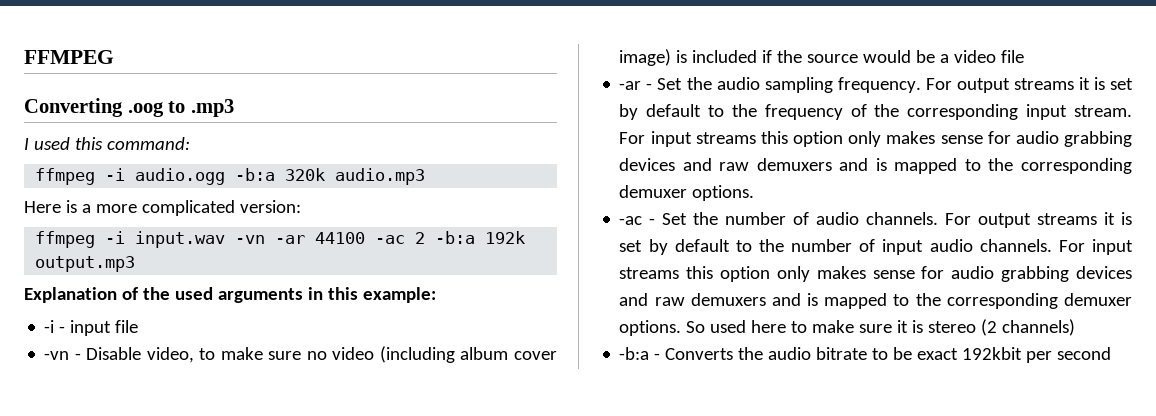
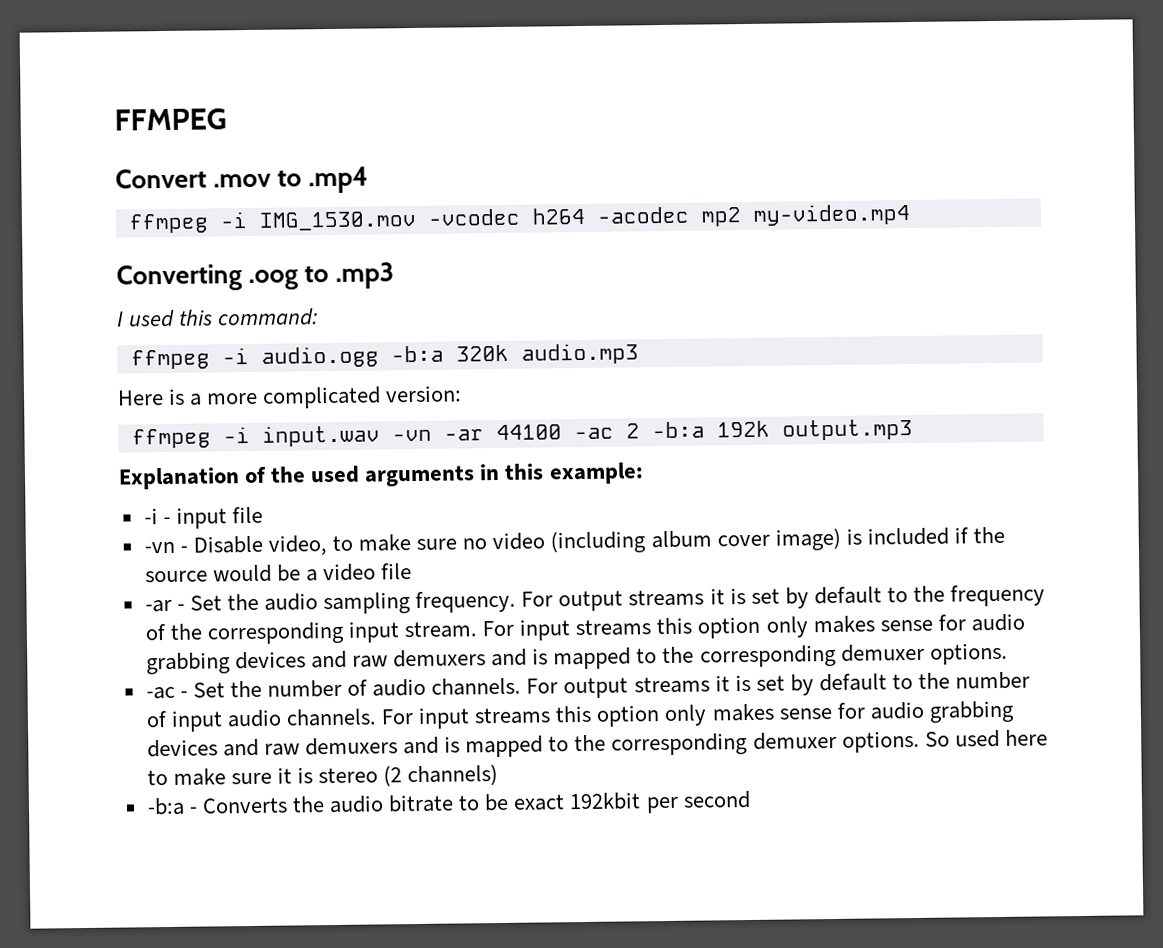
(114, 57) none -> [115,166,369,194] [128,204,911,234] // Convert .mov to .mp4 // ffmpeg -i IMG_1530.mov -vcodec h264 -acodec mp2 my-video.mp4

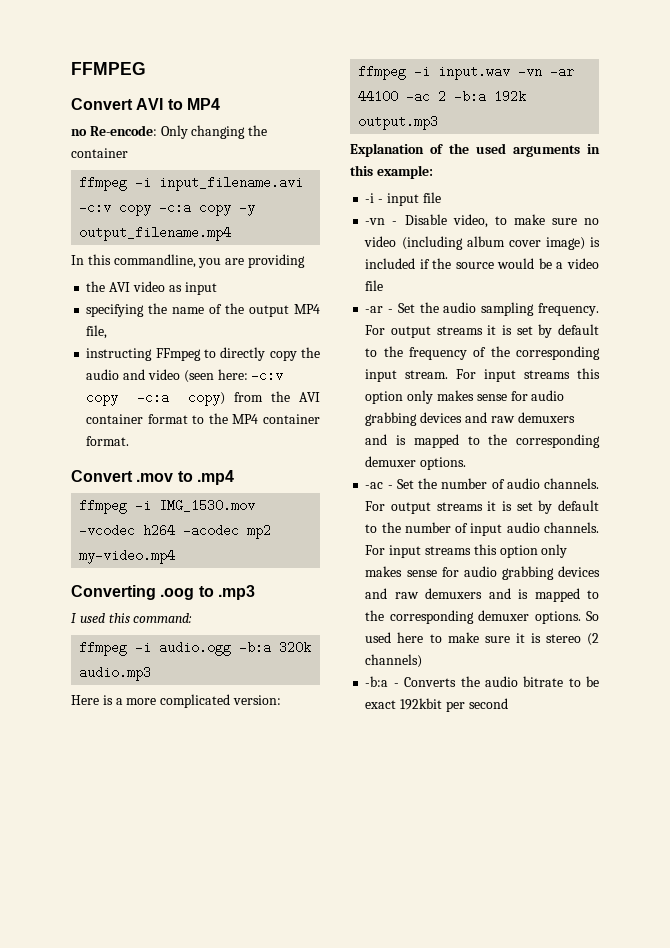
(227, 119) none -> [71,98,220,110] [71,125,268,139] [71,148,128,158] [79,176,304,191] [79,201,256,216] [79,226,232,241] [71,254,305,268] [86,281,217,295] [86,303,320,317] [86,325,108,339] [86,347,320,361] [86,369,284,383] [86,391,320,406] [86,413,320,424] [86,436,130,446] // Convert AVI to MP4 // no Re-encode: Only changing the container // ffmpeg -i input_filename.avi -c:v copy -c:a copy -y output_filename.mp4 // In this commandline, you are providing // the AVI video as input // specifying the name of the output MP4 file, // instructing FFmpeg to directly copy the audio and video (seen here: -c:v copy -c:a copy) from the AVI container format to the MP4 container format.

